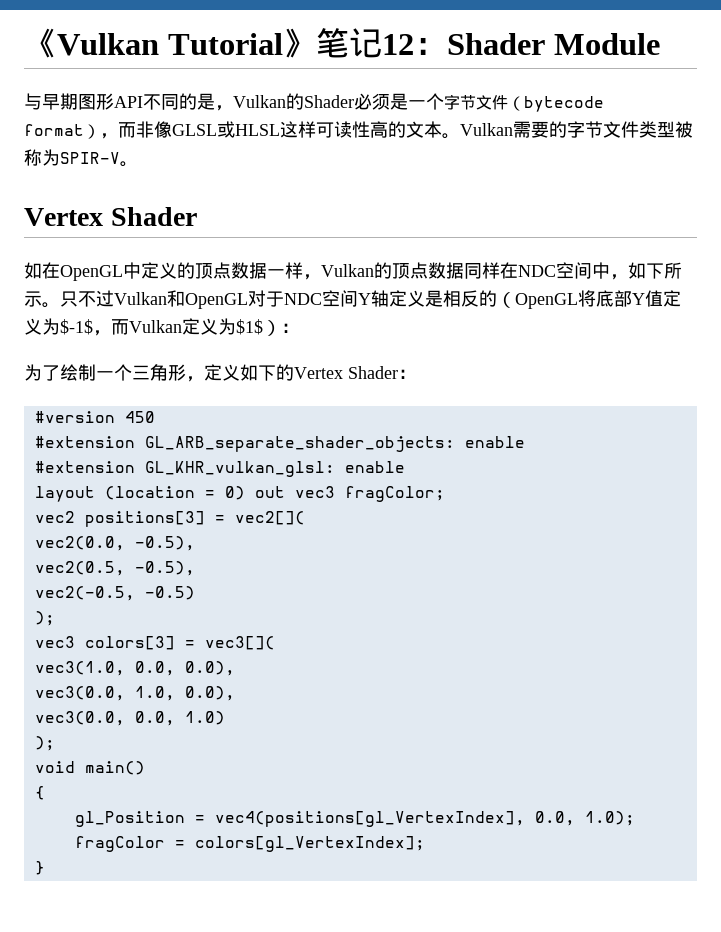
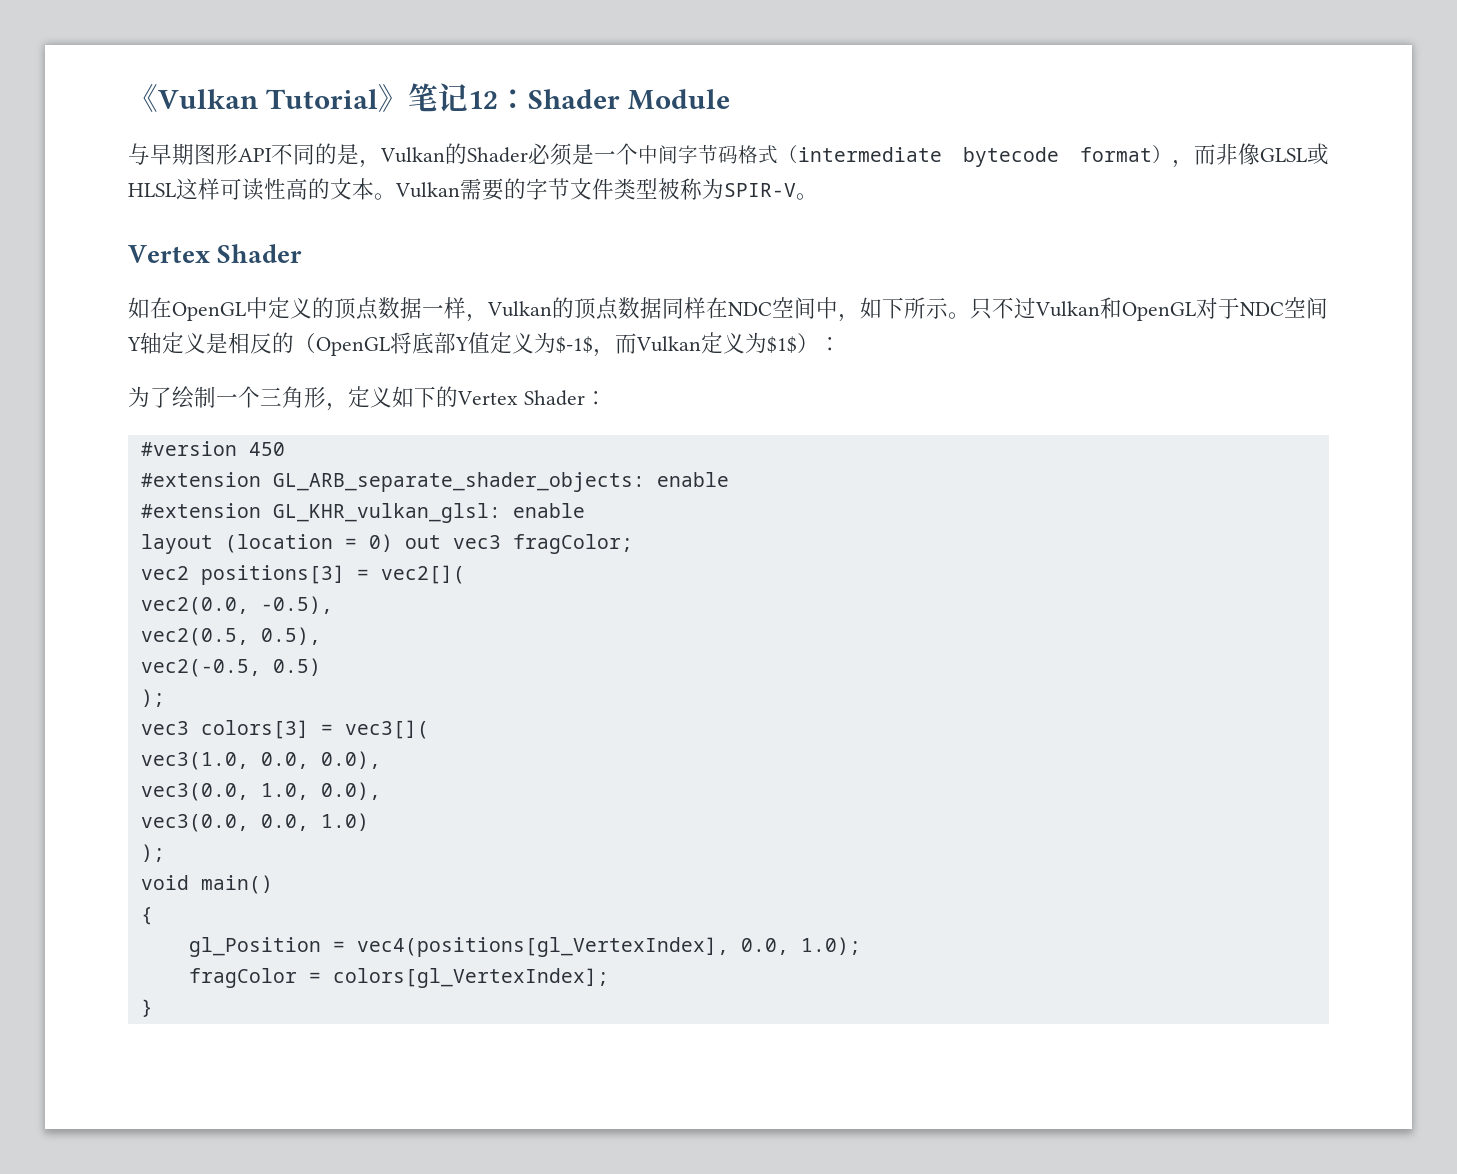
[444,94,524,111] 字节文件（ -> [638,144,942,164] 中间字节码格式（intermediate
[134,561,195,576] -0.5), -> [260,627,321,645] 0.5),
[144,586,195,600] -0.5) -> [272,658,321,676] 0.5)

